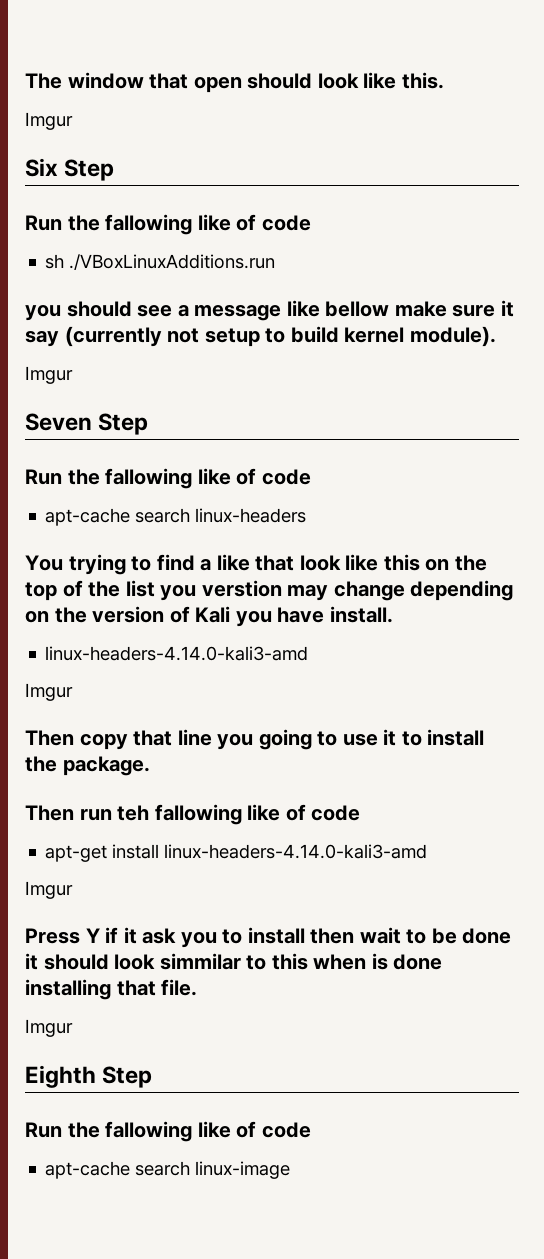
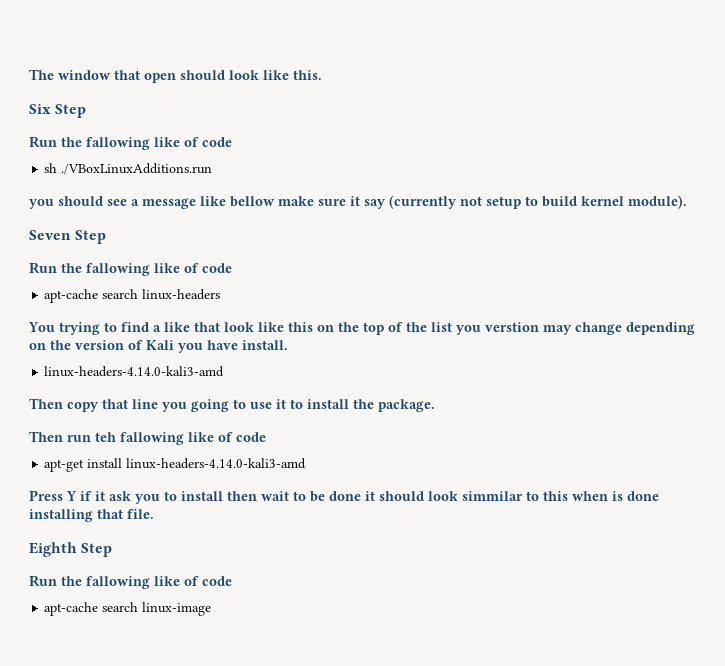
[25,112,73,130] // Imgur -> (322, 75) none
[25,366,73,384] // Imgur -> (687, 202) none
[25,683,73,701] // Imgur -> (225, 371) none
[25,881,73,899] // Imgur -> (307, 463) none
[25,1019,73,1037] // Imgur -> (154, 514) none

